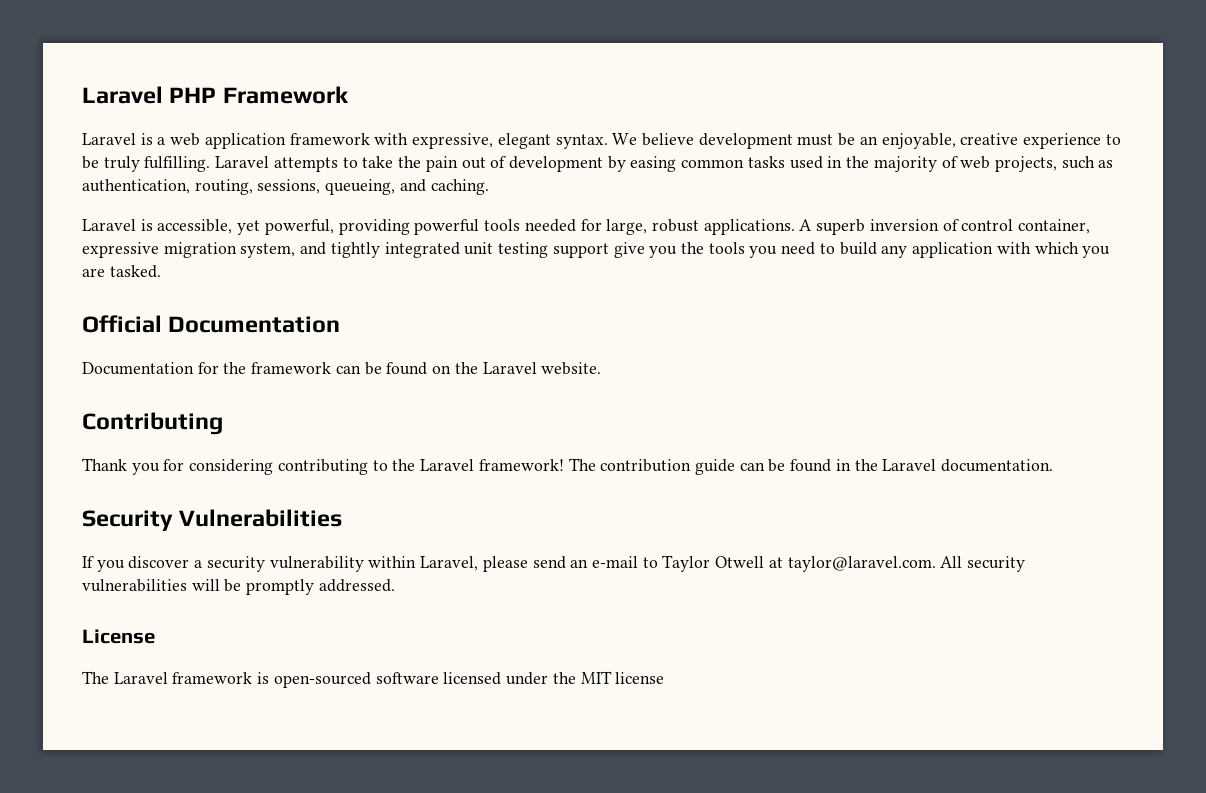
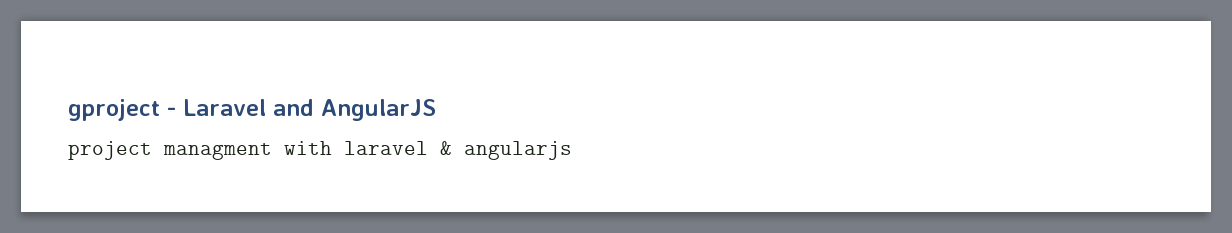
[82,86,349,104] [82,133,1121,149] [82,156,1114,172] [82,179,489,195] [82,219,1091,235] [82,242,1111,258] [82,265,161,278] [82,315,341,333] [82,362,602,375] [82,412,223,435] [82,458,1054,475] [82,509,343,531] [82,555,1026,572] [82,579,395,595] [82,629,155,644] [82,671,665,688] Laravel PHP Framework // Laravel is a web application framework with expressive, elegant syntax. We believe development must be an enjoyable, creative experience to be truly fulfilling. Laravel attempts to take the pain out of development by easing common tasks used in the majority of web projects, such as authentication, routing, sessions, queueing, and caching. // Laravel is accessible, yet powerful, providing powerful tools needed for large, robust applications. A superb inversion of control container, expressive migration system, and tightly integrated unit testing support give you the tools you need to build any application with which you are tasked. // Official Documentation // Documentation for the framework can be found on the Laravel website. // Contributing // Thank you for considering contributing to the Laravel framework! The contribution guide can be found in the Laravel documentation. // Security Vulnerabilities // If you discover a security vulnerability within Laravel, please send an e-mail to Taylor Otwell at taylor@laravel.com. All security vulnerabilities will be promptly addressed. // License // The Laravel framework is open-sourced software licensed under the MIT license -> [68,99,436,121] [68,141,572,160] gproject - Laravel and AngularJS // project managment with laravel & angularjs

